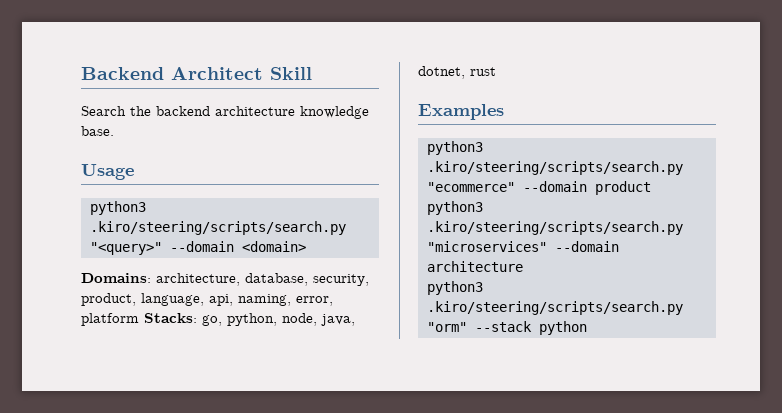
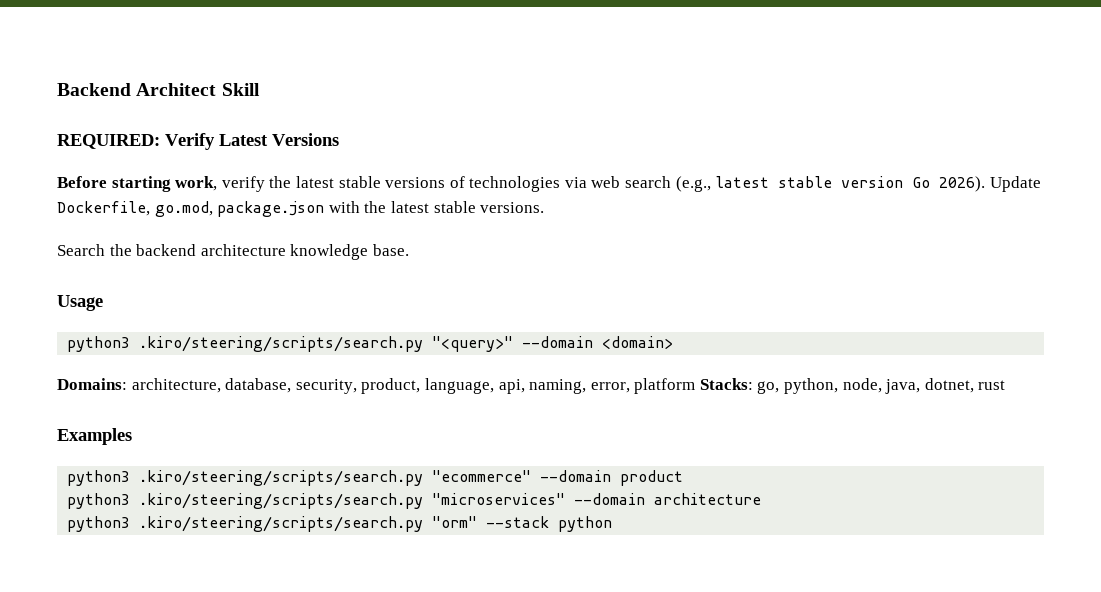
(312, 73) none -> [57,133,339,150] [57,176,1041,192] [57,201,545,217] // REQUIRED: Verify Latest Versions // Before starting work, verify the latest stable versions of technologies via web search (e.g., latest stable version Go 2026). Update Dockerfile, go.mod, package.json with the latest stable versions.

